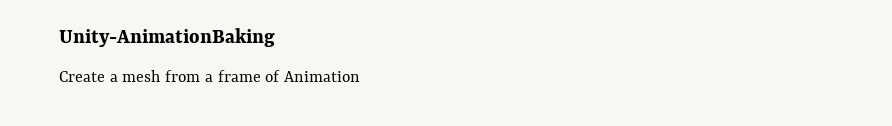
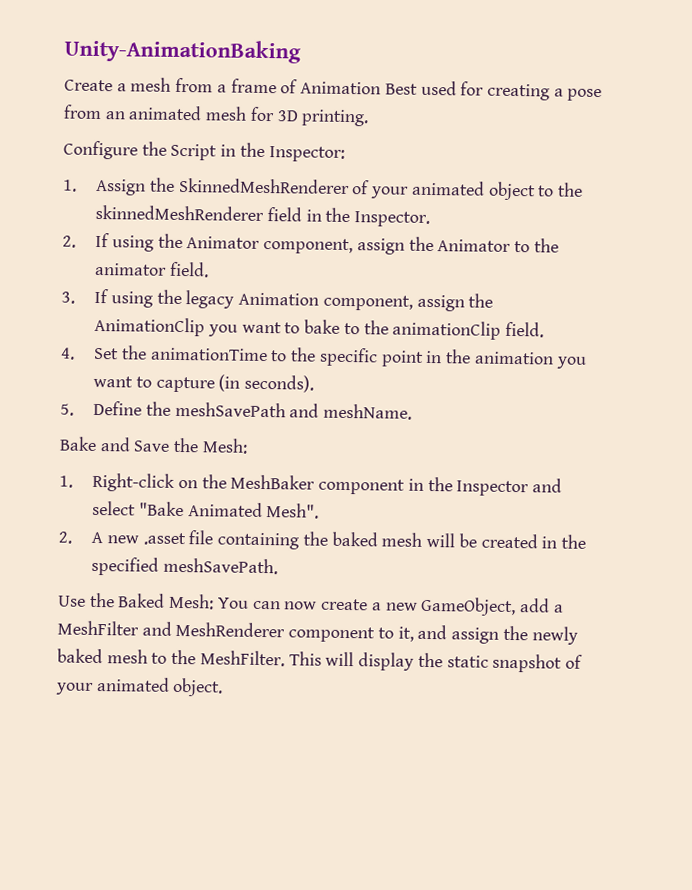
(361, 76) none -> [384,80,603,102] [63,104,370,127] [63,140,345,162] [63,177,584,201] [95,204,431,228] [62,232,559,255] [95,261,210,278] [61,288,494,312] [94,316,545,340] [61,345,587,369] [93,374,315,393] [60,400,413,420] [59,436,248,454] [59,472,563,497] [92,500,320,519] [58,530,586,550] [91,556,279,576] [58,592,564,617] [57,620,578,645] [57,648,583,673] [55,677,224,697] Best used for creating a pose from an animated mesh for 3D printing. // Configure the Script in the Inspector: // 1. Assign the SkinnedMeshRenderer of your animated object to the skinnedMeshRenderer field in the Inspector. // 2. If using the Animator component, assign the Animator to the animator field. // 3. If using the legacy Animation component, assign the AnimationClip you want to bake to the animationClip field. // 4. Set the animationTime to the specific point in the animation you want to capture (in seconds). // 5. Define the meshSavePath and meshName. // Bake and Save the Mesh: // 1. Right-click on the MeshBaker component in the Inspector and select "Bake Animated Mesh". // 2. A new .asset file containing the baked mesh will be created in the specified meshSavePath. // Use the Baked Mesh: You can now create a new GameObject, add a MeshFilter and MeshRenderer component to it, and assign the newly baked mesh to the MeshFilter. This will display the static snapshot of your animated object.

